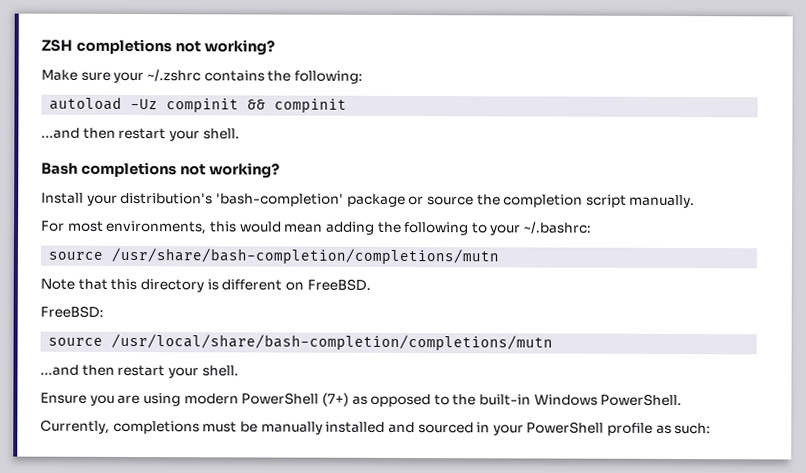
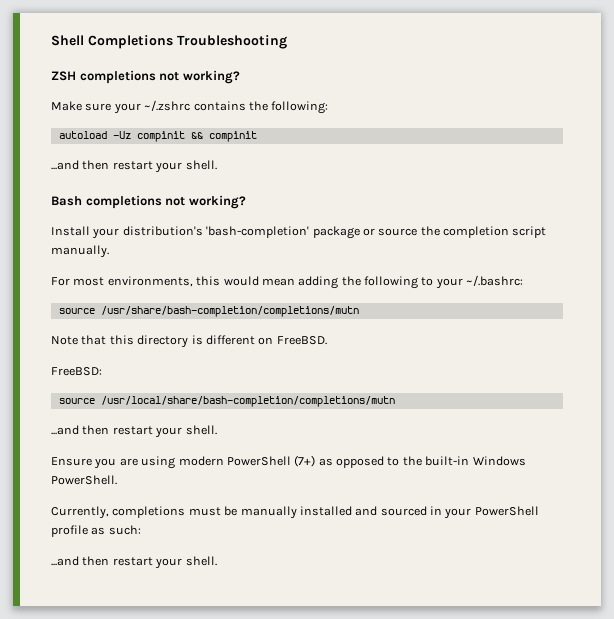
(41, 45) none -> [51,35,287,49] Shell Completions Troubleshooting //
(712, 428) none -> [51,556,217,569] // ...and then restart your shell.

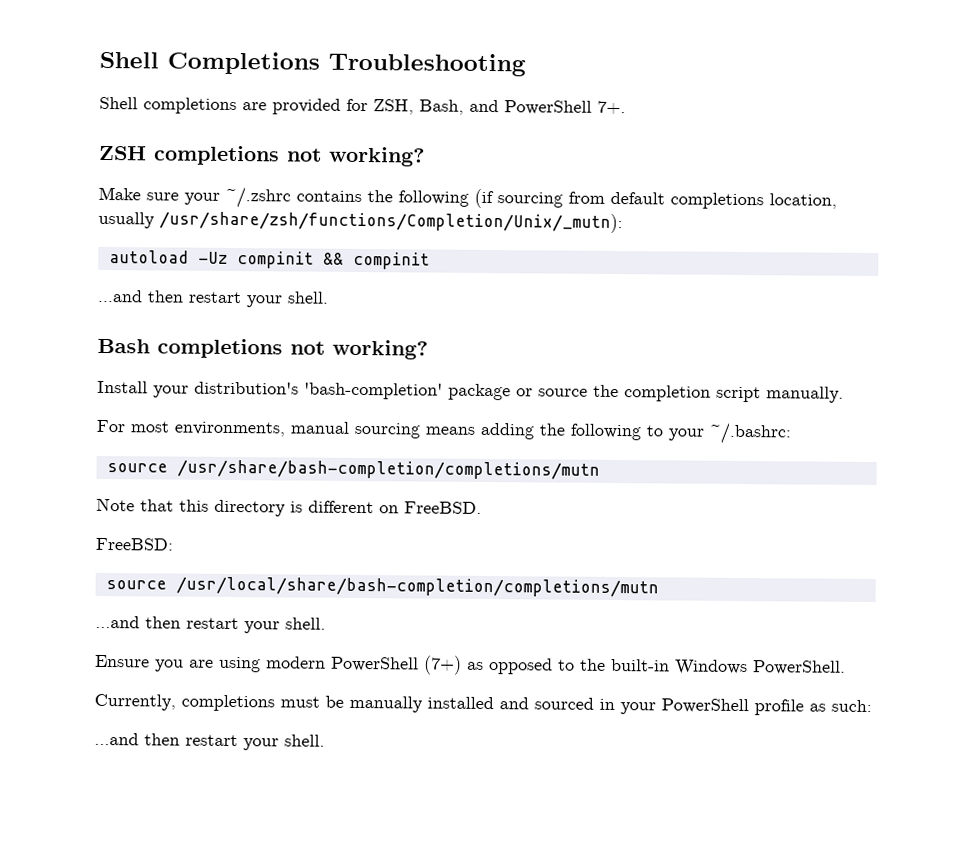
(287, 42) none -> [99,96,626,115] // Shell completions are provided for ZSH, Bash, and PowerShell 7+.
[271,101,329,114] following: -> [398,188,837,210] [98,210,623,234] following (if sourcing from default completions location, usually /usr/share/zsh/functions/Completion/Unix/_mutn):
[196,276,295,286] this would mean -> [290,421,475,439] manual sourcing means

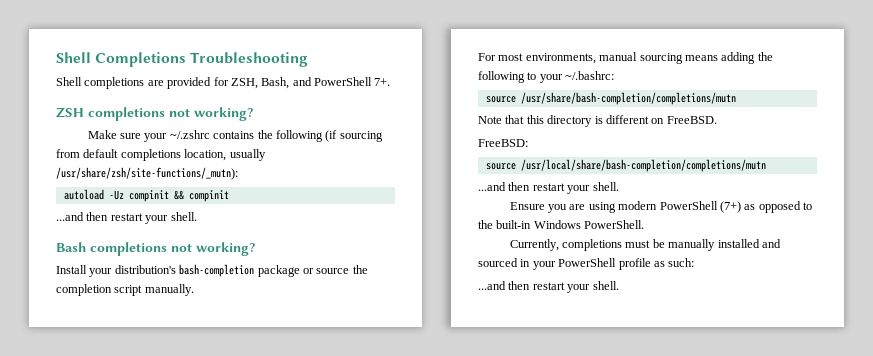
[159,210,623,234] /usr/share/zsh/functions/Completion/Unix/_mutn): -> [56,167,238,180] /usr/share/zsh/site-functions/_mutn):
[304,382,443,400] 'bash-completion' -> [179,264,255,277] bash-completion

